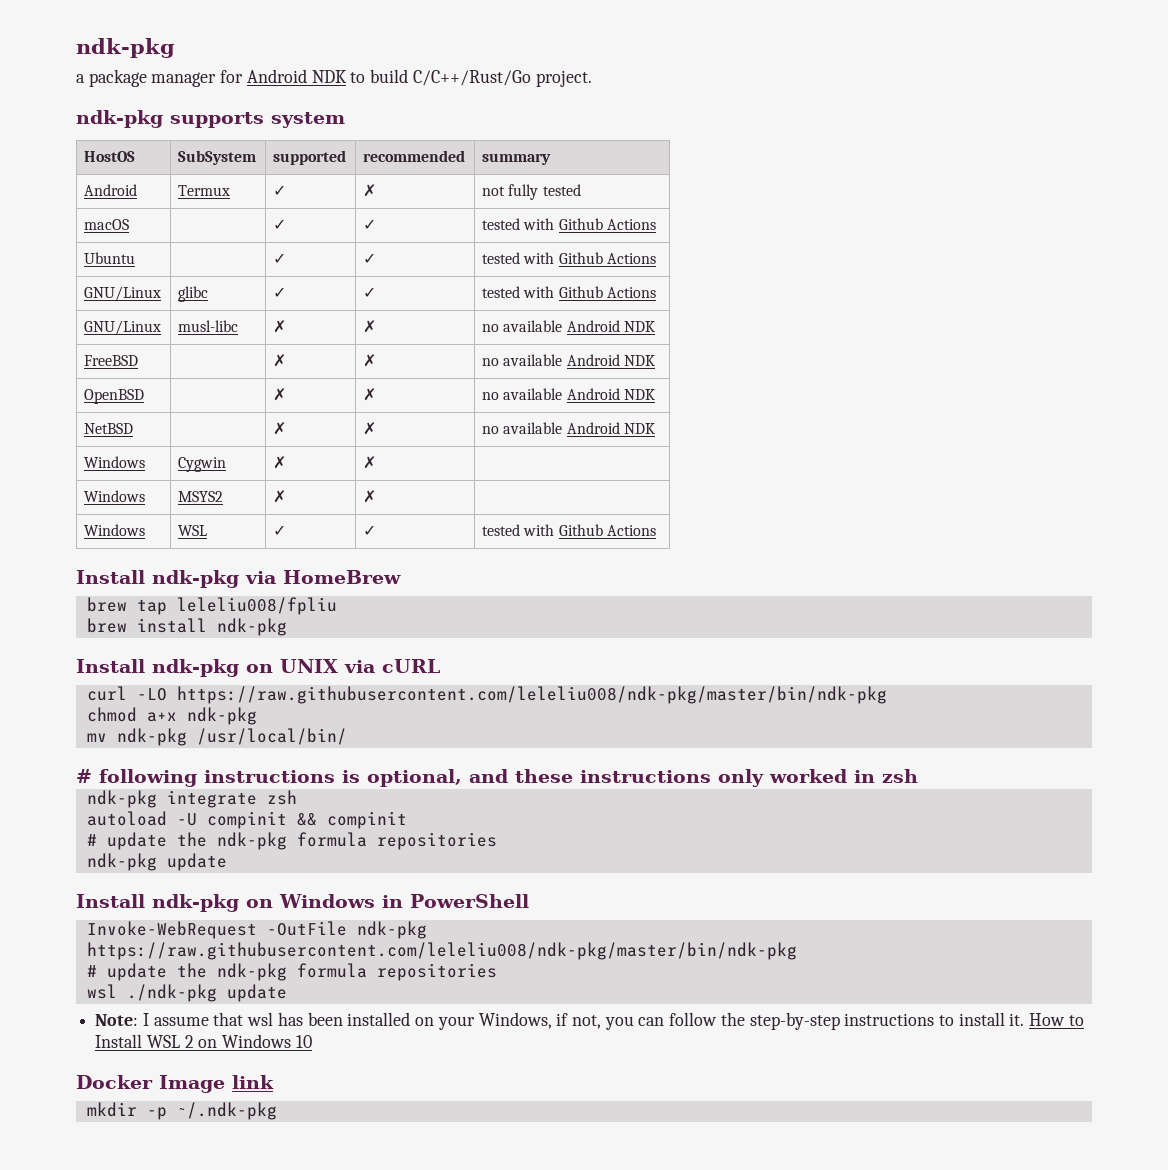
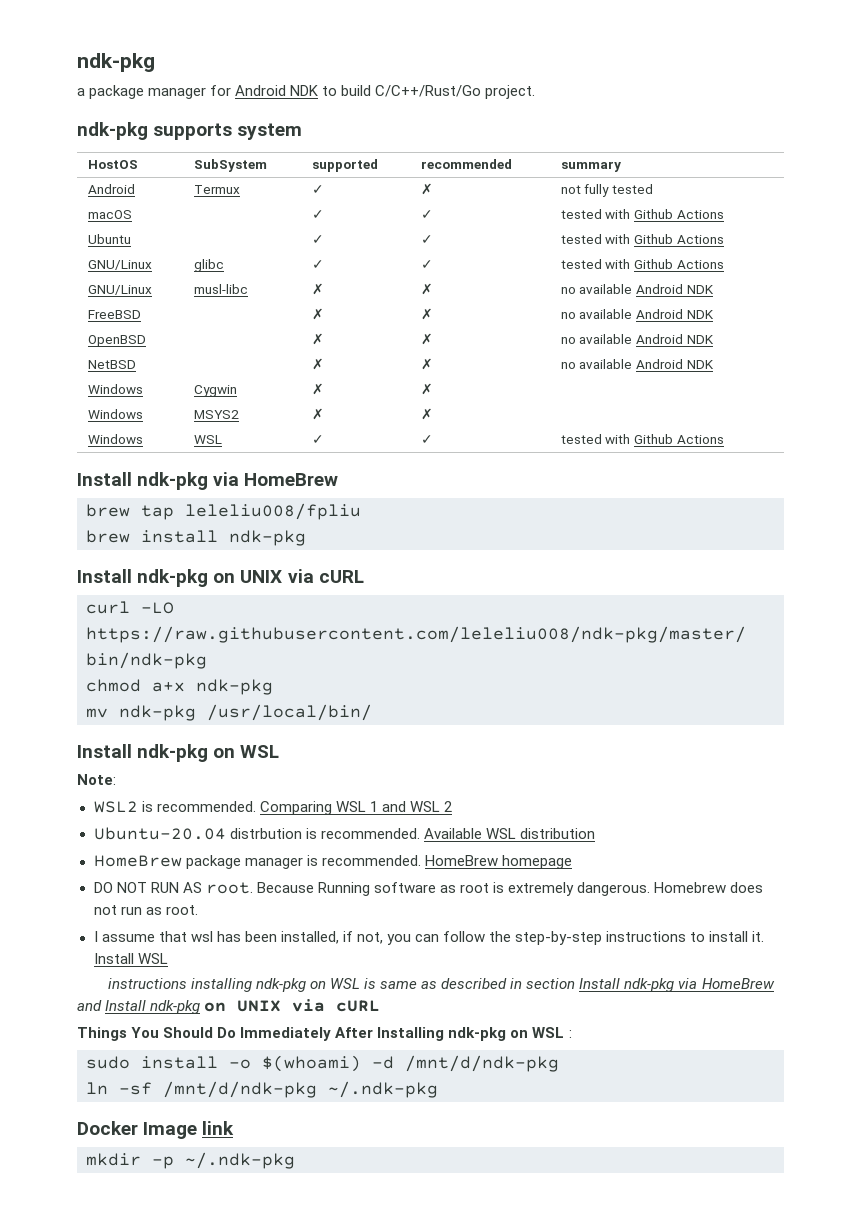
[76,769,918,787] [86,790,297,808] [86,811,407,829] [86,832,497,850] [86,853,227,871] [76,894,529,912] [86,921,427,939] [86,942,797,960] [86,963,497,981] [86,984,287,1002] [95,1014,139,1026] # following instructions is optional, and these instructions only worked in zsh // ndk-pkg integrate zsh // autoload -U compinit && compinit // # update the ndk-pkg formula repositories // ndk-pkg update // Install ndk-pkg on Windows in PowerShell // Invoke-WebRequest -OutFile ndk-pkg https://raw.githubusercontent.com/leleliu008/ndk-pkg/master/bin/ndk-pkg // # update the ndk-pkg formula repositories // wsl ./ndk-pkg update // Note: -> [77,744,280,762] [77,774,116,785] [93,801,452,815] [93,827,595,840] [93,855,572,869] [93,882,764,896] [93,905,198,915] Install ndk-pkg on WSL // Note: // WSL2 is recommended. Comparing WSL 1 and WSL 2 // Ubuntu-20.04 distrbution is recommended. Available WSL distribution // HomeBrew package manager is recommended. HomeBrew homepage // DO NOT RUN AS root. Because Running software as root is extremely dangerous. Homebrew does not run as root. //
[347,1012,552,1030] installed on your Windows, -> [280,931,339,944] installed,
[1029,1013,1084,1026] How to -> (765, 936) none
[184,1034,312,1048] 2 on Windows 10 -> [107,978,775,992] [77,999,381,1014] [77,1027,572,1041] [86,1055,559,1072] [86,1081,438,1098] // instructions installing ndk-pkg on WSL is same as described in section Install ndk-pkg via HomeBrew and Install ndk-pkg on UNIX via cURL // Things You Should Do Immediately After Installing ndk-pkg on WSL : // sudo install -o $(whoami) -d /mnt/d/ndk-pkg // ln -sf /mnt/d/ndk-pkg ~/.ndk-pkg

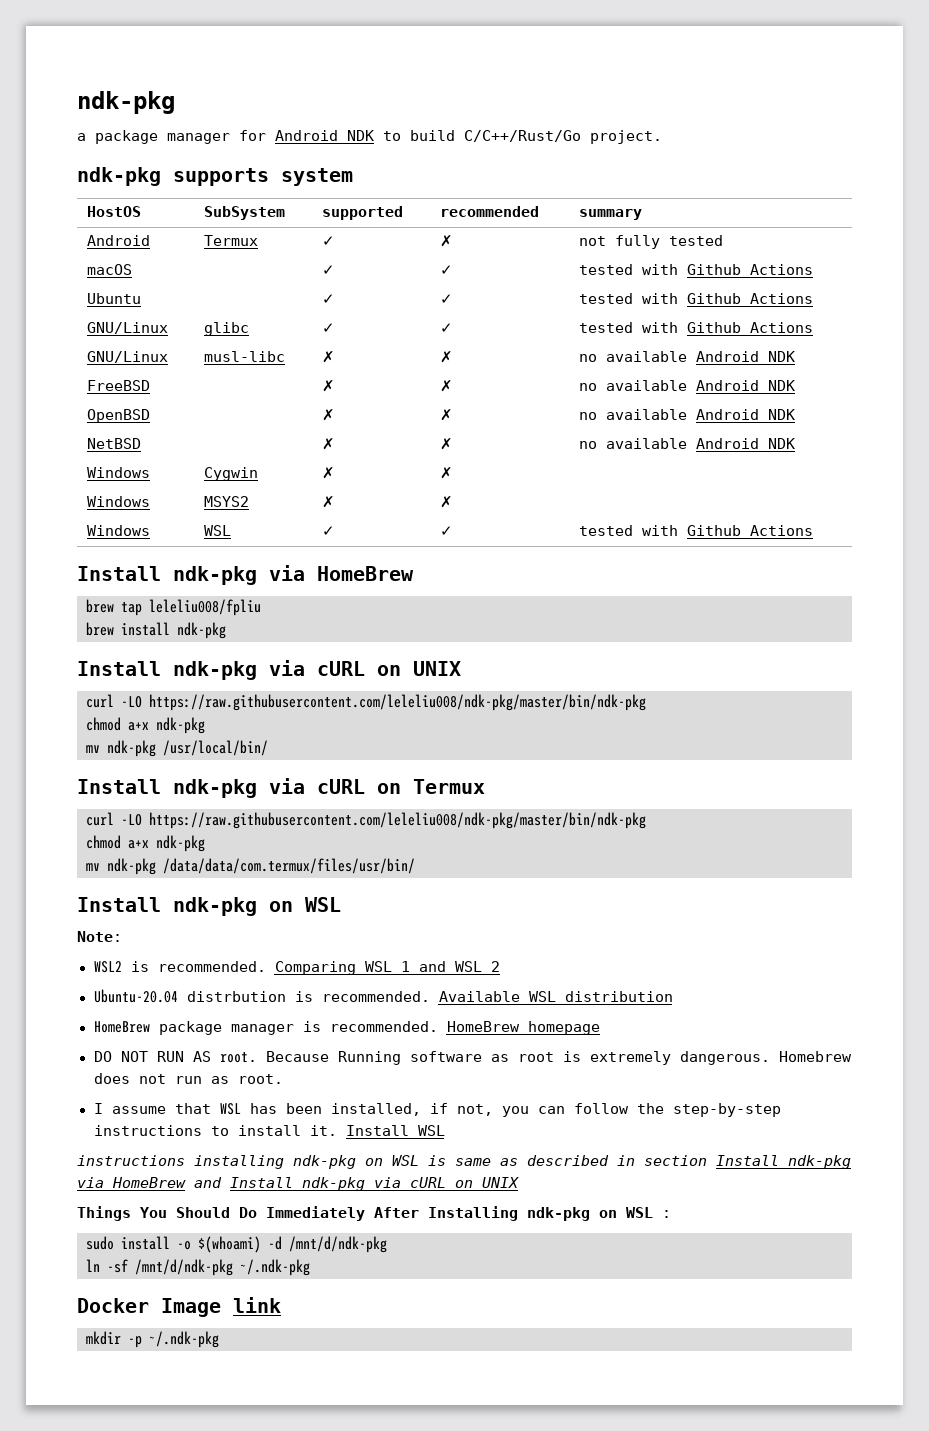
[213,569,364,583] on UNIX via cURL -> [269,660,461,676] via cURL on UNIX
(372, 712) none -> [77,778,485,798] [86,812,646,829] [86,835,205,852] [86,858,415,875] // Install ndk-pkg via cURL on Termux // curl -LO https://raw.githubusercontent.com/leleliu008/ndk-pkg/master/bin/ndk-pkg // chmod a+x ndk-pkg // mv ndk-pkg /data/data/com.termux/files/usr/bin/
[190,931,213,942] wsl -> [219,1103,241,1115] WSL
[204,999,381,1012] on UNIX via cURL -> [374,1177,519,1188] via cURL on UNIX

